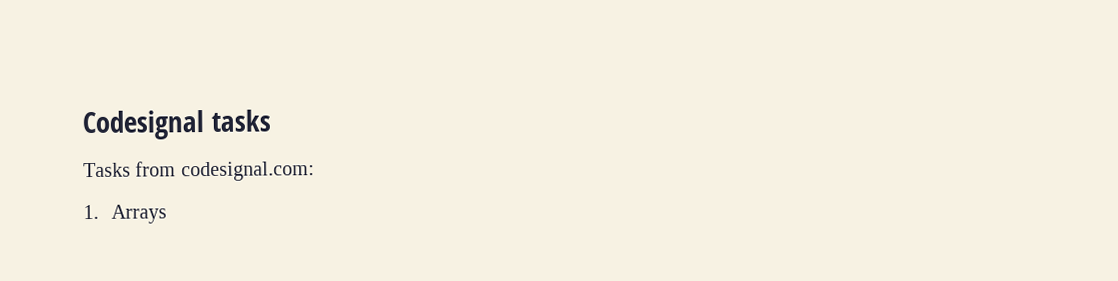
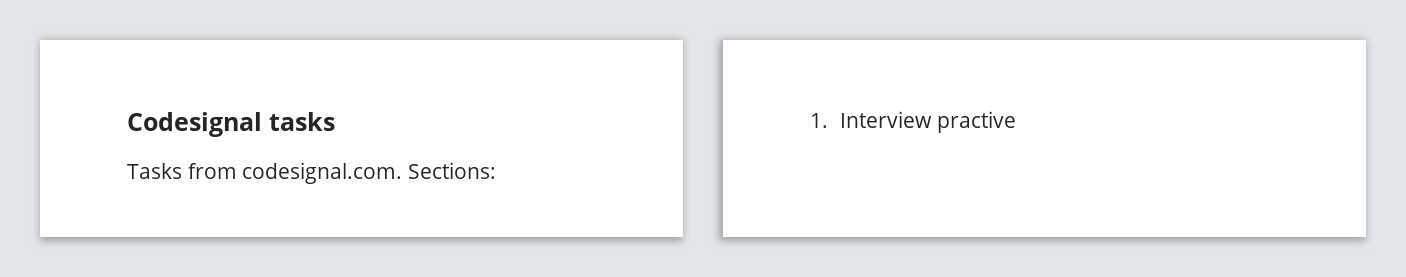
[180,161,315,182] codesignal.com: -> [242,162,496,184] codesignal.com. Sections:
[110,204,167,224] Arrays -> [839,111,1016,133] Interview practive

